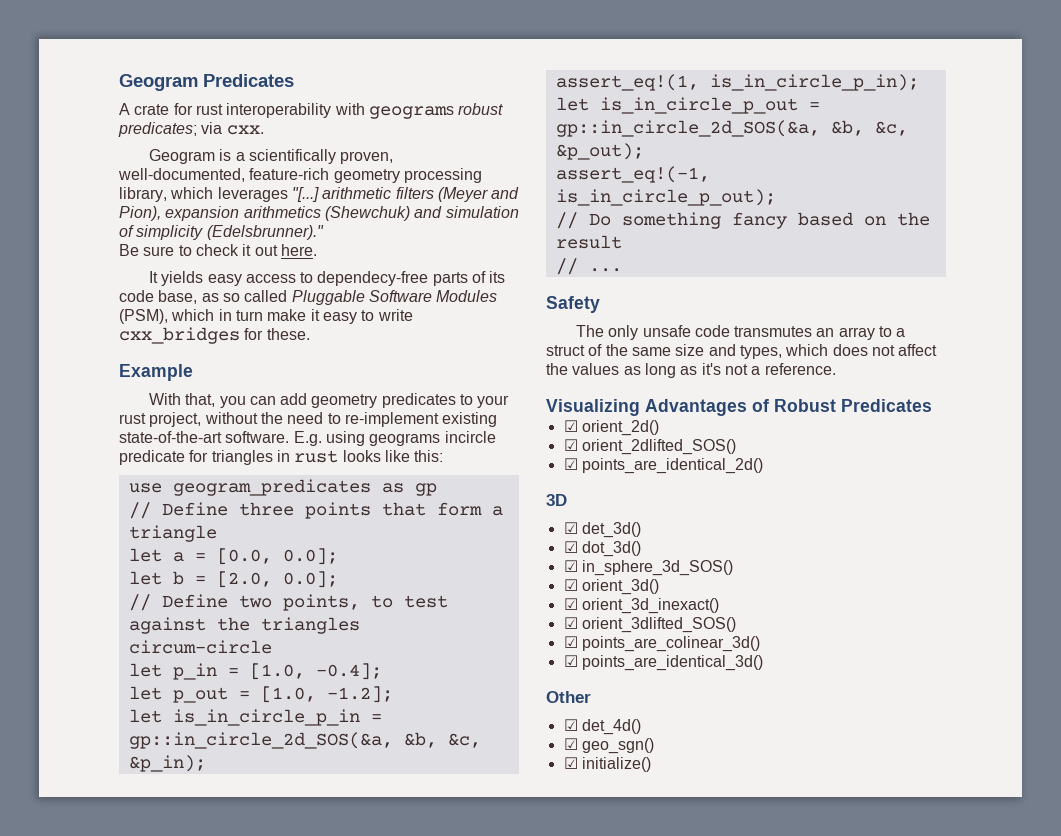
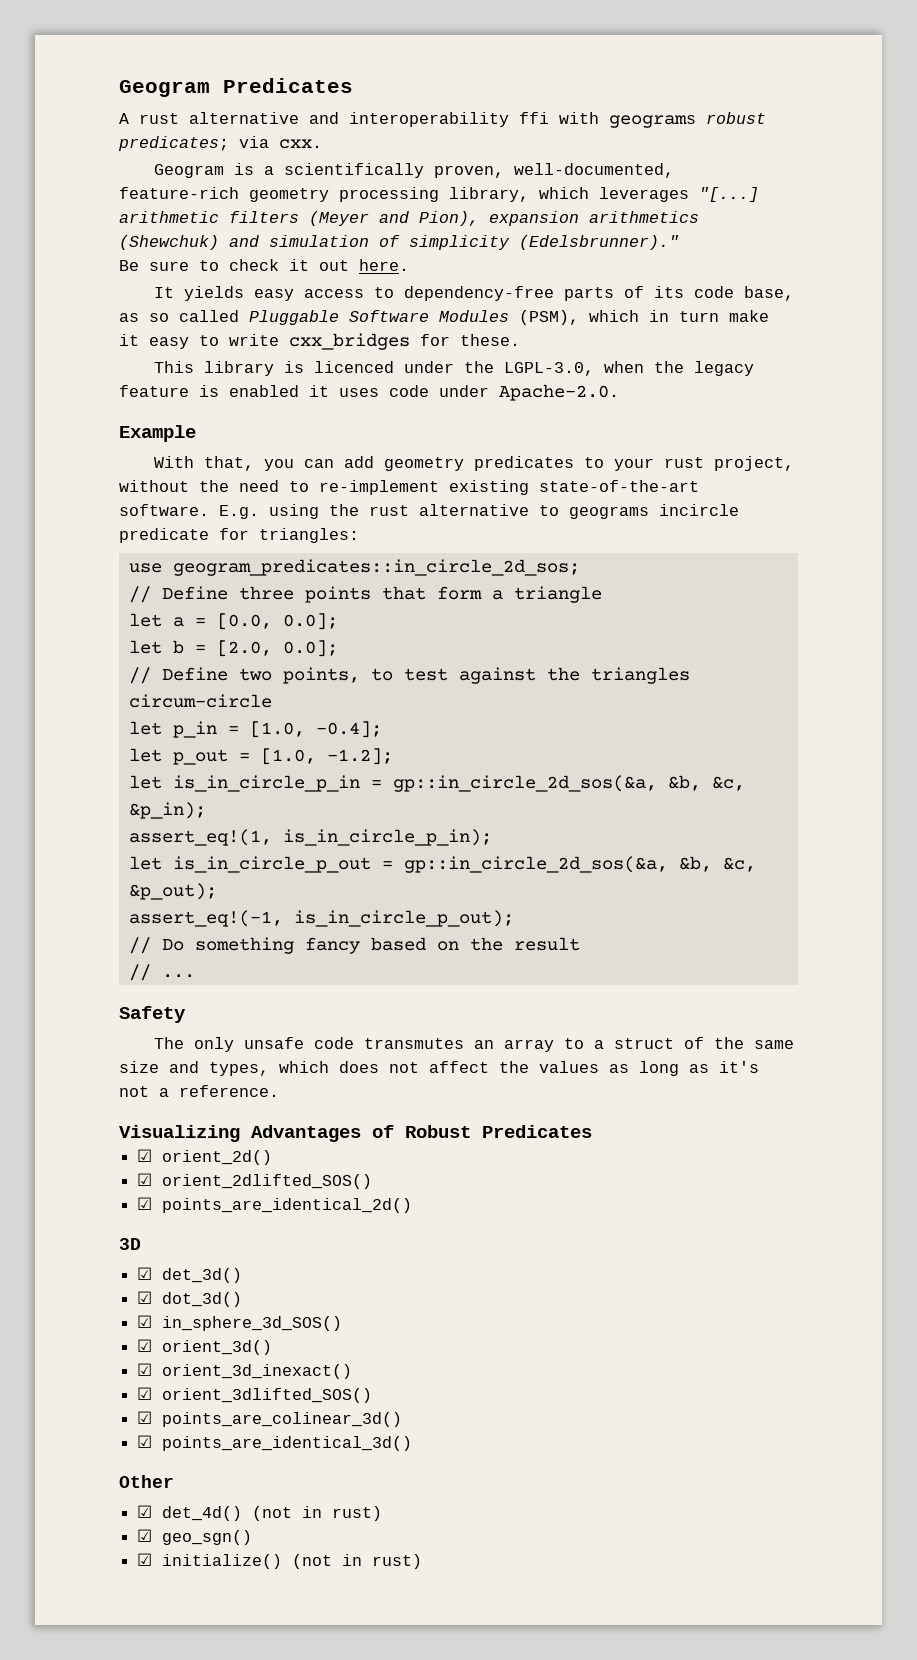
[134,103,332,118] crate for rust interoperability -> [139,112,549,127] rust alternative and interoperability ffi
[317,271,429,286] dependecy-free -> [403,286,554,301] dependency-free
(310, 334) none -> [153,361,754,376] [119,384,619,401] // This library is licenced under the LGPL-3.0, when the legacy feature is enabled it uses code under Apache-2.0.
[369,431,496,446] [119,450,444,465] [128,479,437,496] geograms incircle predicate for triangles in rust looks like this: // use geogram_predicates as gp -> [329,504,739,519] [119,528,359,543] [128,559,580,576] the rust alternative to geograms incircle predicate for triangles: // use geogram_predicates::in_circle_2d_sos;
[128,732,393,749] gp::in_circle_2d_SOS(&a, -> [392,775,657,792] gp::in_circle_2d_sos(&a,
[555,120,820,137] gp::in_circle_2d_SOS(&a, -> [403,856,668,873] gp::in_circle_2d_sos(&a,
(641, 727) none -> [252,1506,383,1521] (not in rust)
(651, 764) none -> [292,1554,423,1569] (not in rust)

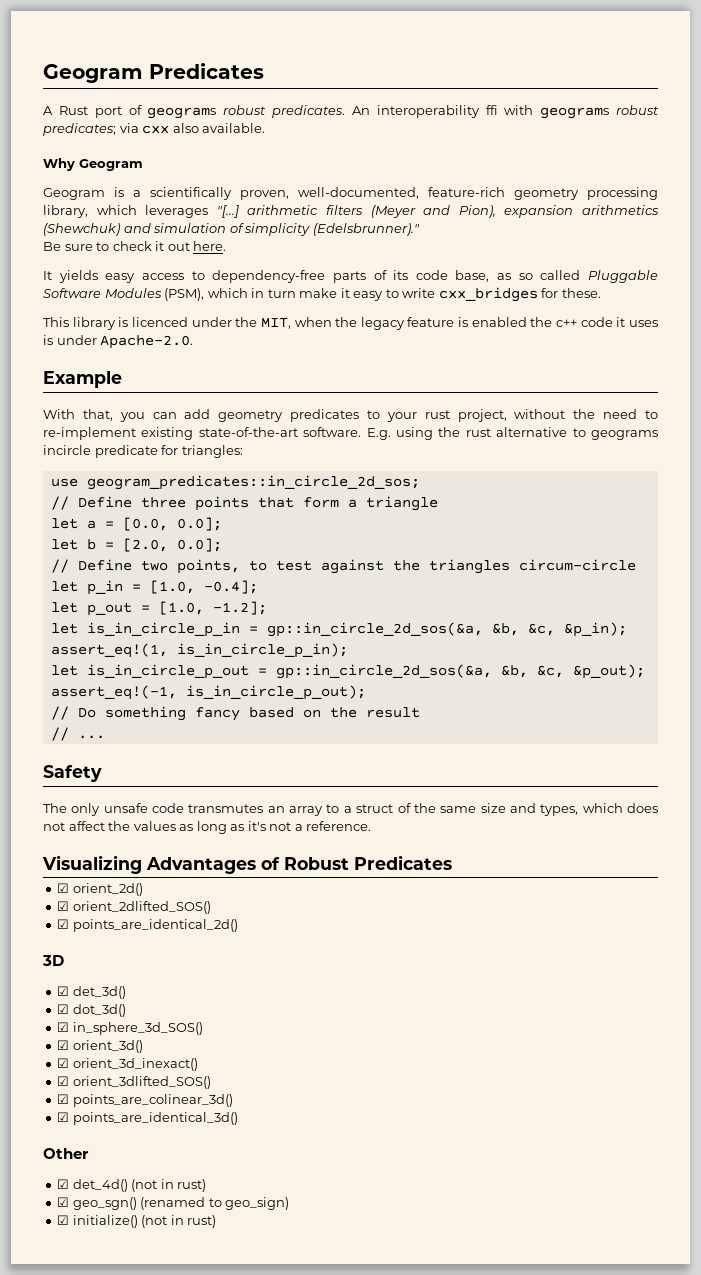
[139,112,339,124] rust alternative and -> [58,105,370,119] Rust port of geograms robust predicates. An
[279,139,322,149] cxx. -> [142,123,266,134] [43,158,143,171] cxx also available. // Why Geogram
[503,362,594,376] LGPL-3.0, -> [260,317,291,329] MIT,
(299, 391) none -> [530,317,613,327] the c++ code
[389,385,429,397] code -> [43,335,53,345] is
(253, 1537) none -> [140,1197,290,1210] (renamed to geo_sign)

